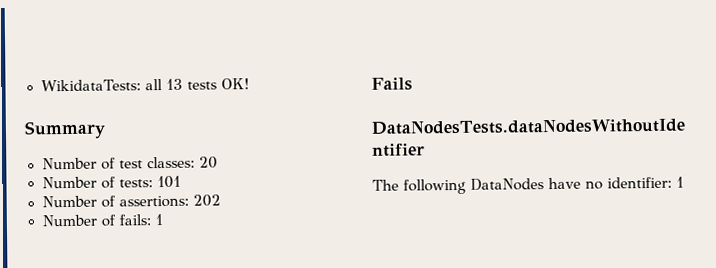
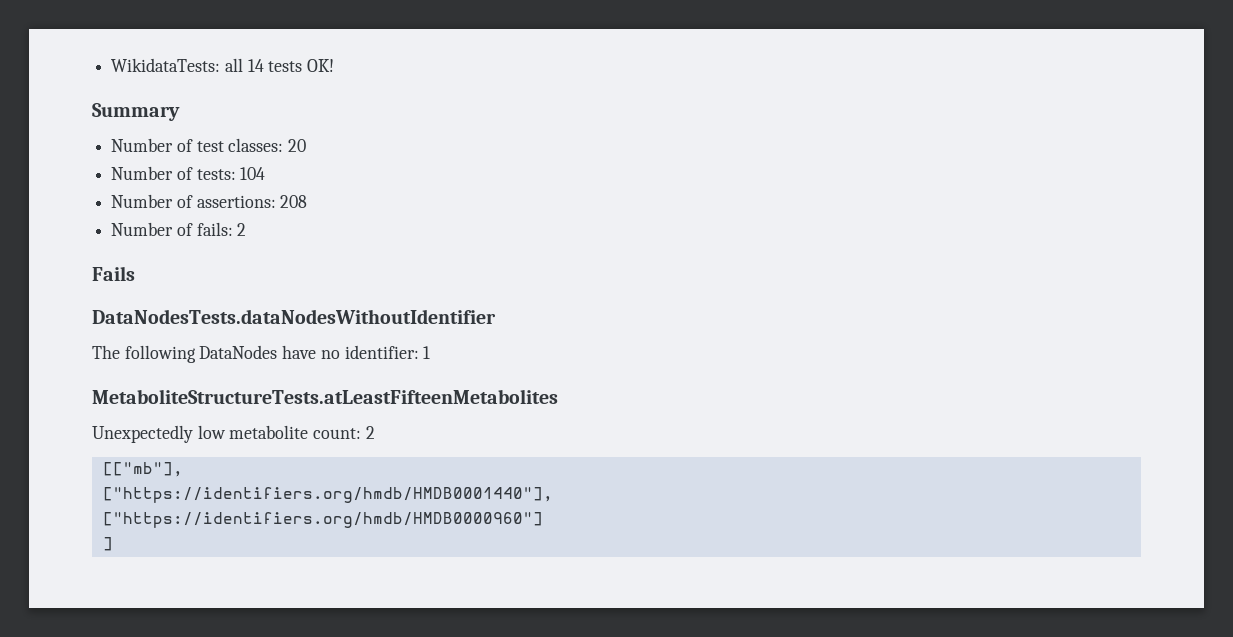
[166,78,184,90] 13 -> [247,59,264,72] 14
[156,175,181,189] 101 -> [240,167,266,180] 104
[192,194,221,207] 202 -> [280,195,308,208] 208
[154,214,163,226] 1 -> [237,223,247,236] 2
(684, 182) none -> [92,389,558,404] [92,425,375,443] [102,462,183,477] [102,487,553,503] [102,512,543,528] [102,537,113,551] // MetaboliteStructureTests.atLeastFifteenMetabolites // Unexpectedly low metabolite count: 2 // [["mb"], // ["https://identifiers.org/hmdb/HMDB0001440"], // ["https://identifiers.org/hmdb/HMDB0000960"] // ]

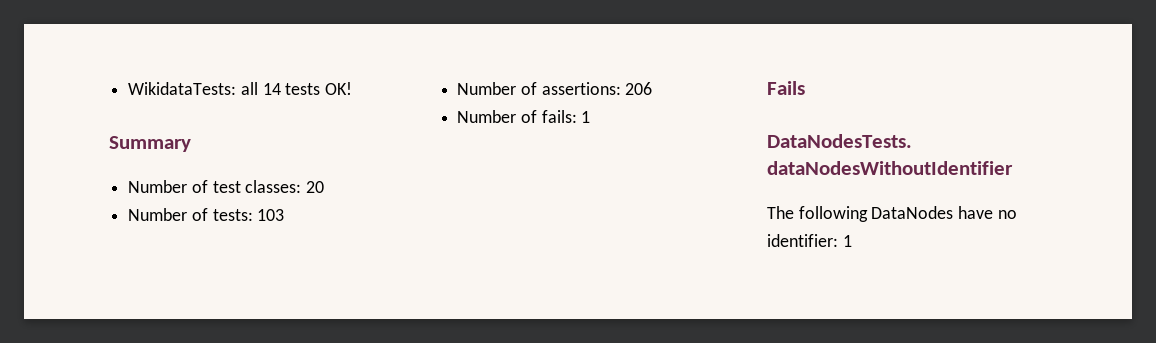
[240,167,266,180] 104 -> [257,209,285,221] 103
[280,195,308,208] 208 -> [625,82,653,95] 206
[237,223,247,236] 2 -> [581,111,591,123] 1
[92,389,558,404] [92,425,375,443] [102,462,183,477] [102,487,553,503] [102,512,543,528] [102,537,113,551] // MetaboliteStructureTests.atLeastFifteenMetabolites // Unexpectedly low metabolite count: 2 // [["mb"], // ["https://identifiers.org/hmdb/HMDB0001440"], // ["https://identifiers.org/hmdb/HMDB0000960"] // ] -> (852, 241) none

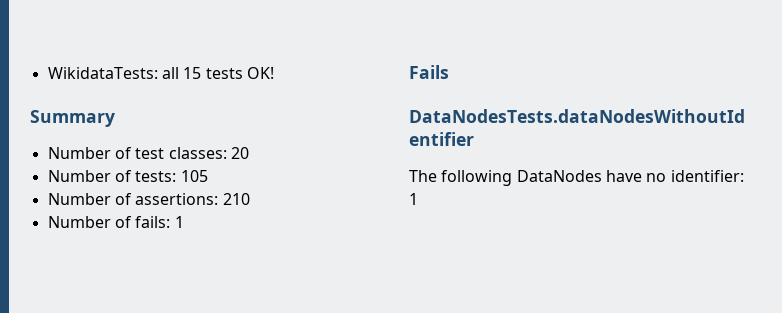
[262,83,281,95] 14 -> [183,67,202,79] 15
[257,209,285,221] 103 -> [180,170,208,182] 105
[625,82,653,95] 206 -> [222,193,250,205] 210

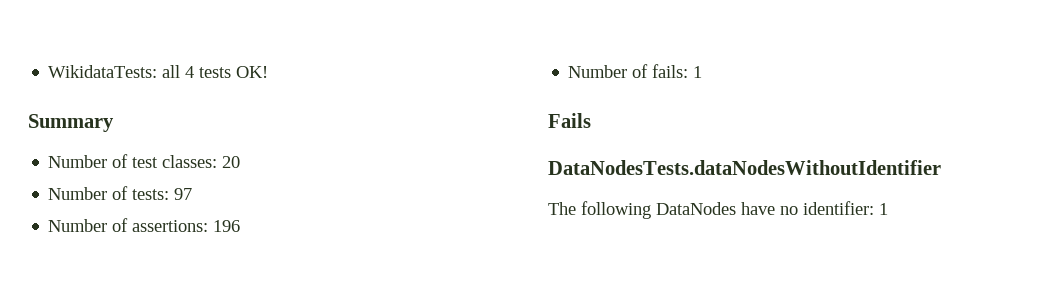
[183,67,202,79] 15 -> [185,66,195,78] 4
[180,170,208,182] 105 -> [174,188,193,200] 97
[222,193,250,205] 210 -> [213,220,241,232] 196

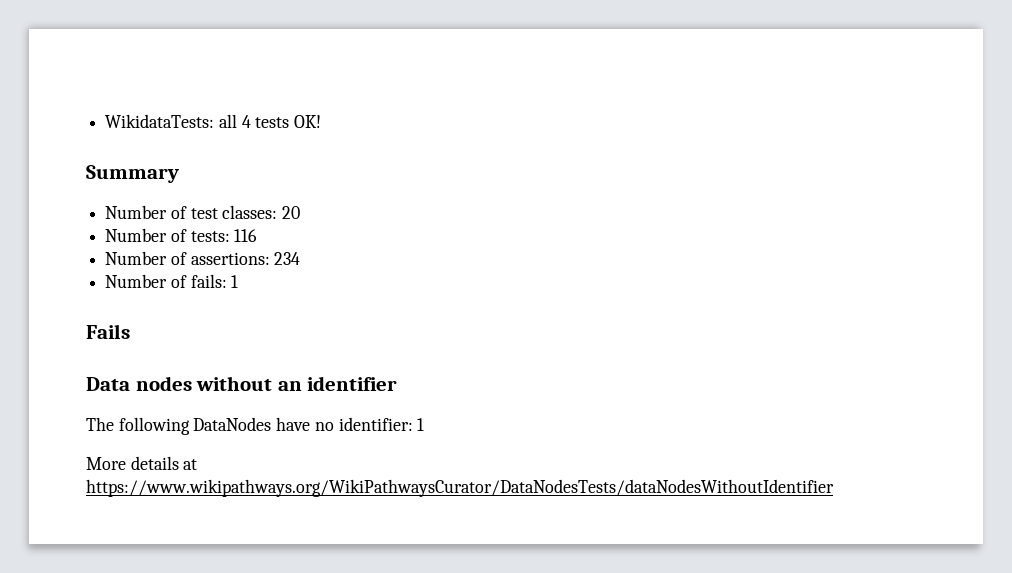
[174,188,193,200] 97 -> [234,229,258,242] 116
[213,220,241,232] 196 -> [274,252,301,265] 234
[548,160,941,175] DataNodesTests.dataNodesWithoutIdentifier -> [86,376,398,391] Data nodes without an identifier
(888, 209) none -> [86,456,198,470] [86,479,834,497] // More details at https://www.wikipathways.org/WikiPathwaysCurator/DataNodesTests/dataNodesWithoutIdentifier

